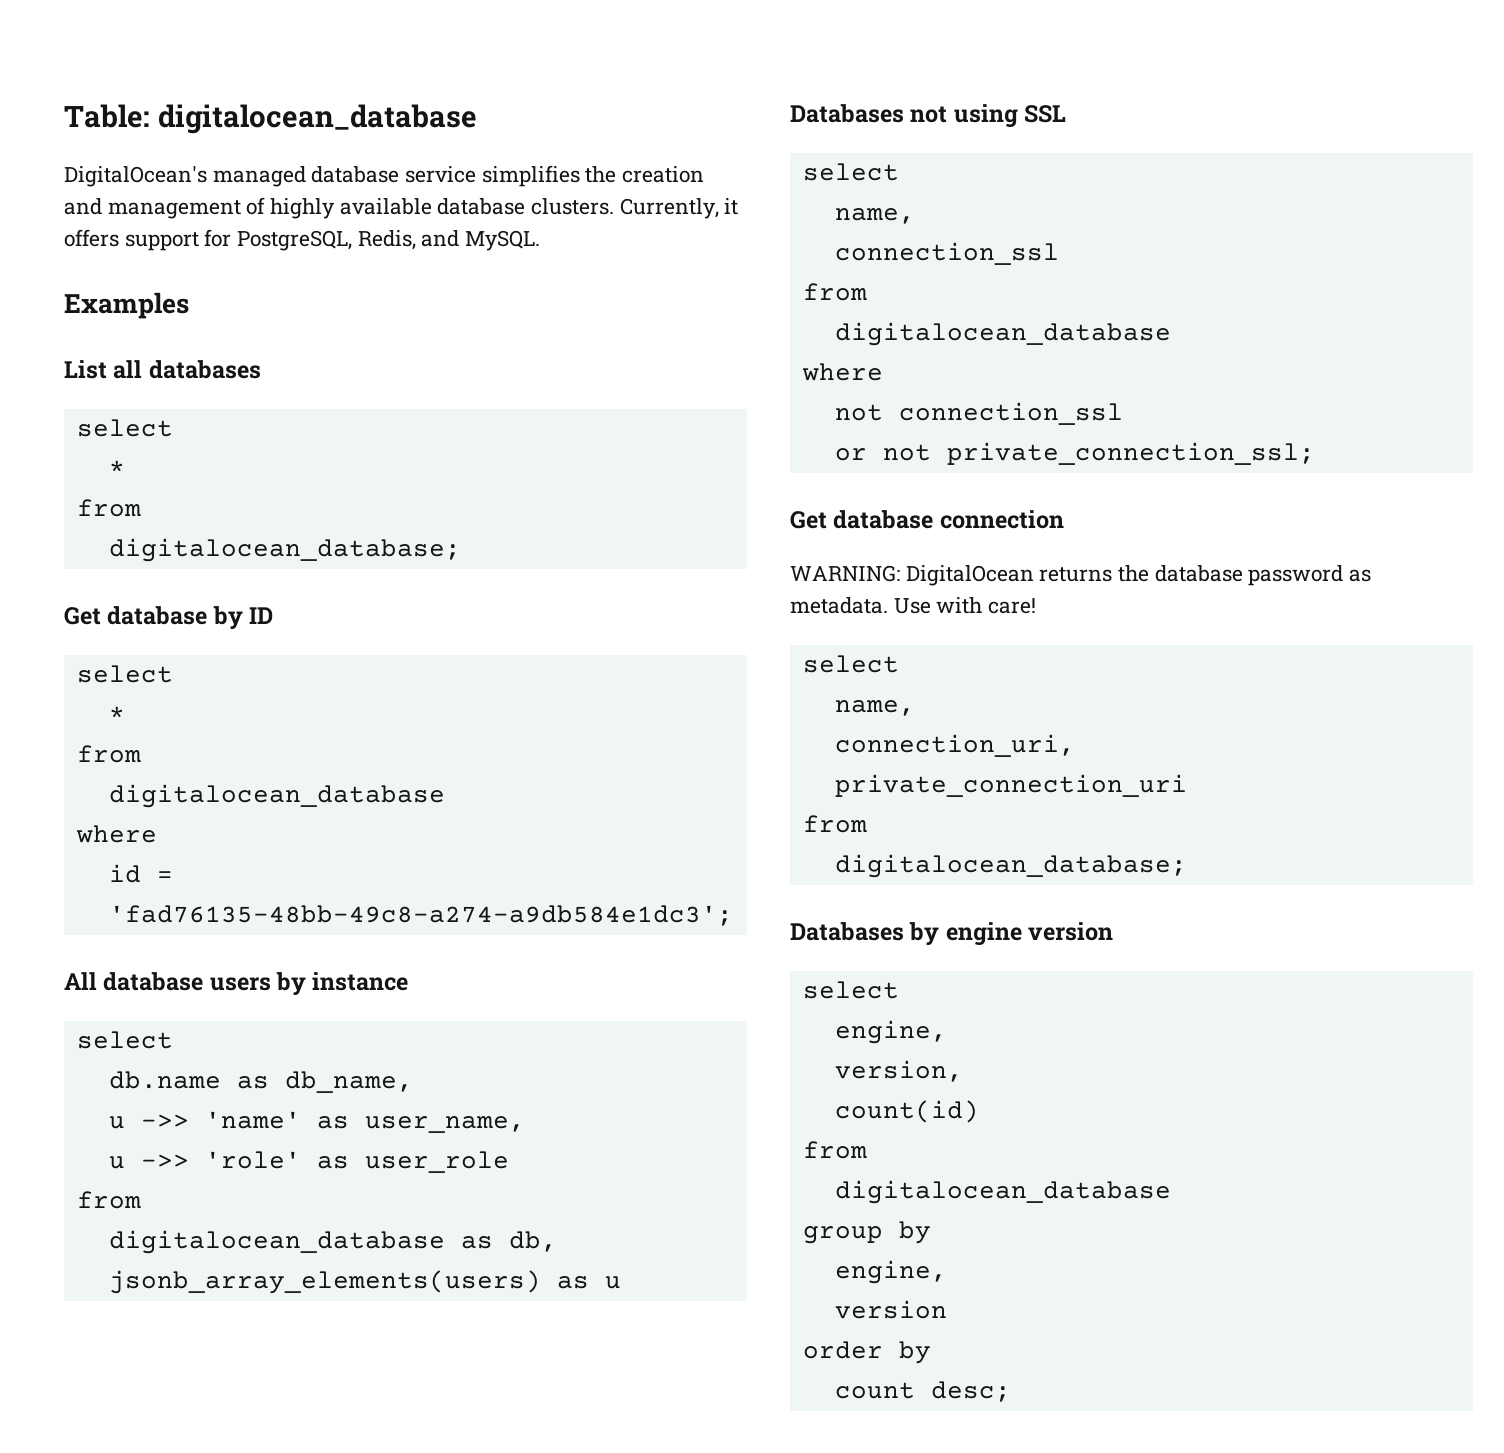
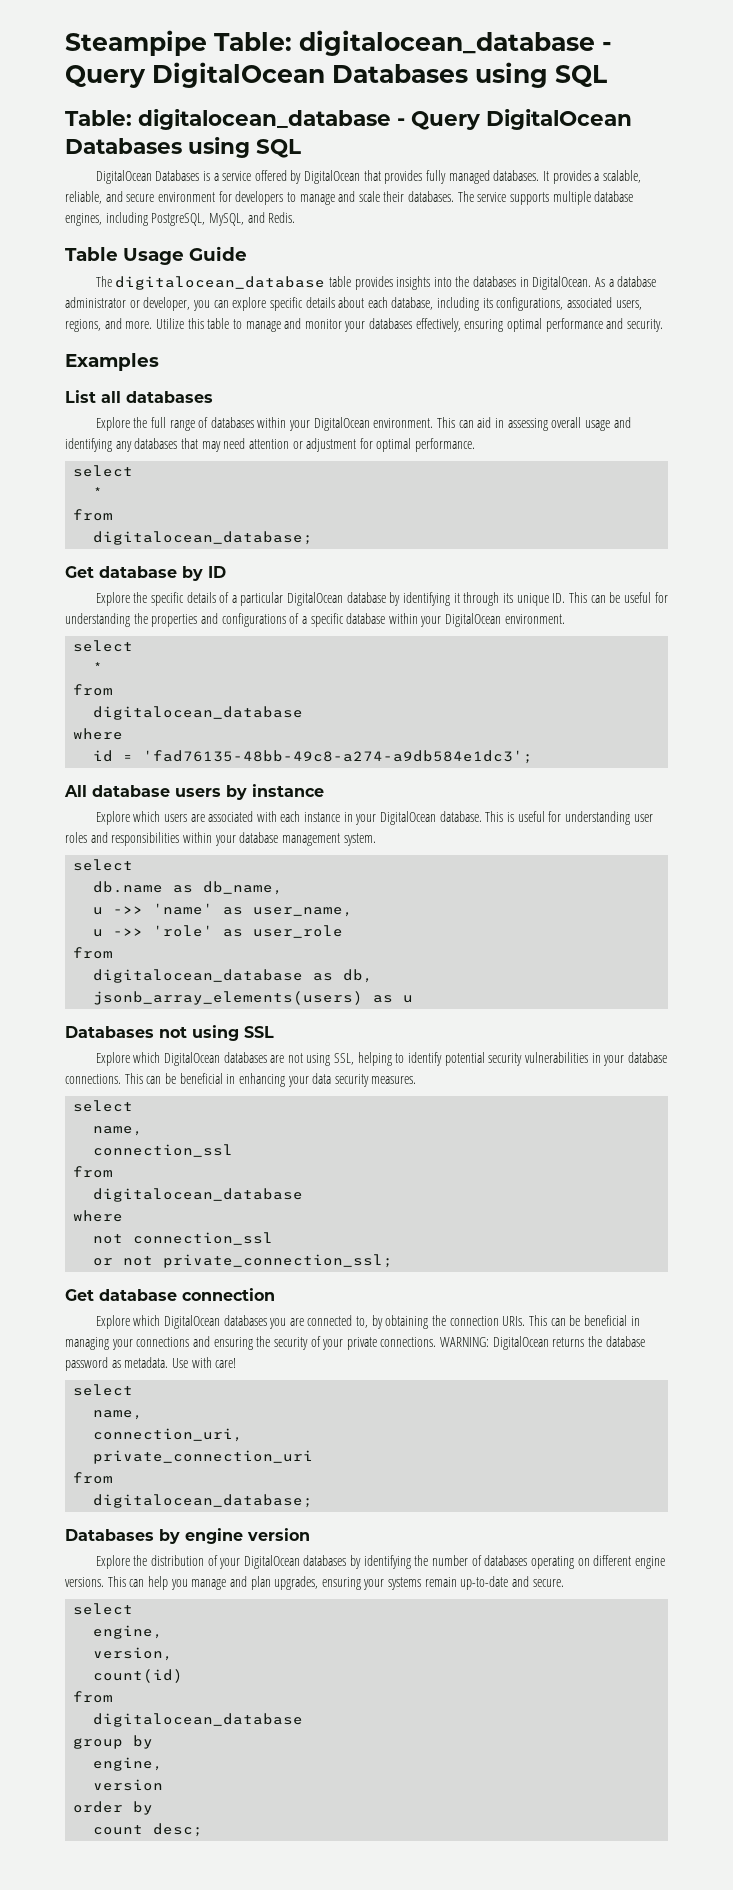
[64,104,477,134] [64,165,705,187] [64,197,739,219] [64,229,541,251] [64,292,189,319] [64,360,261,379] Table: digitalocean_database // DigitalOcean's managed database service simplifies the creation and management of highly available database clusters. Currently, it offers support for PostgreSQL, Redis, and MySQL. // Examples // List all databases -> [65,30,612,56] [65,62,607,88] [65,109,632,130] [65,137,301,158] [95,170,641,184] [65,191,634,205] [65,212,296,226] [65,246,247,265] [95,276,657,290] [65,297,642,311] [65,318,663,332] [65,353,159,371] [65,390,213,403] [95,417,631,431] [65,438,476,452] Steampipe Table: digitalocean_database - Query DigitalOcean Databases using SQL // Table: digitalocean_database - Query DigitalOcean Databases using SQL // DigitalOcean Databases is a service offered by DigitalOcean that provides fully managed databases. It provides a scalable, reliable, and secure environment for developers to manage and scale their databases. The service supports multiple database engines, including PostgreSQL, MySQL, and Redis. // Table Usage Guide // The digitalocean_database table provides insights into the databases in DigitalOcean. As a database administrator or developer, you can explore specific details about each database, including its configurations, associated users, regions, and more. Utilize this table to manage and monitor your databases effectively, ensuring optimal performance and security. // Examples // List all databases // Explore the full range of databases within your DigitalOcean environment. This can aid in assessing overall usage and identifying any databases that may need attention or adjustment for optimal performance.
(274, 615) none -> [95,592,668,606] [65,613,565,627] // Explore the specific details of a particular DigitalOcean database by identifying it through its unique ID. This can be useful for understanding the properties and configurations of a specific database within your DigitalOcean environment.
(409, 981) none -> [95,811,653,825] [65,832,376,846] // Explore which users are associated with each instance in your DigitalOcean database. This is useful for understanding user roles and responsibilities within your database management system.
(1067, 114) none -> [95,1052,667,1066] [65,1073,417,1087] // Explore which DigitalOcean databases are not using SSL, helping to identify potential security vulnerabilities in your database connections. This can be beneficial in enhancing your data security measures.
(1064, 519) none -> [95,1315,640,1329] [65,1336,437,1350] Explore which DigitalOcean databases you are connected to, by obtaining the connection URIs. This can be beneficial in managing your connections and ensuring the security of your private connections.
(1114, 931) none -> [95,1555,665,1569] [65,1576,564,1590] // Explore the distribution of your DigitalOcean databases by identifying the number of databases operating on different engine versions. This can help you manage and plan upgrades, ensuring your systems remain up-to-date and secure.

